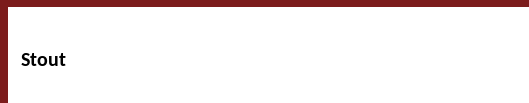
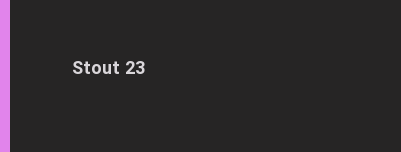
(66, 59) none -> [124,61,145,74] 23

